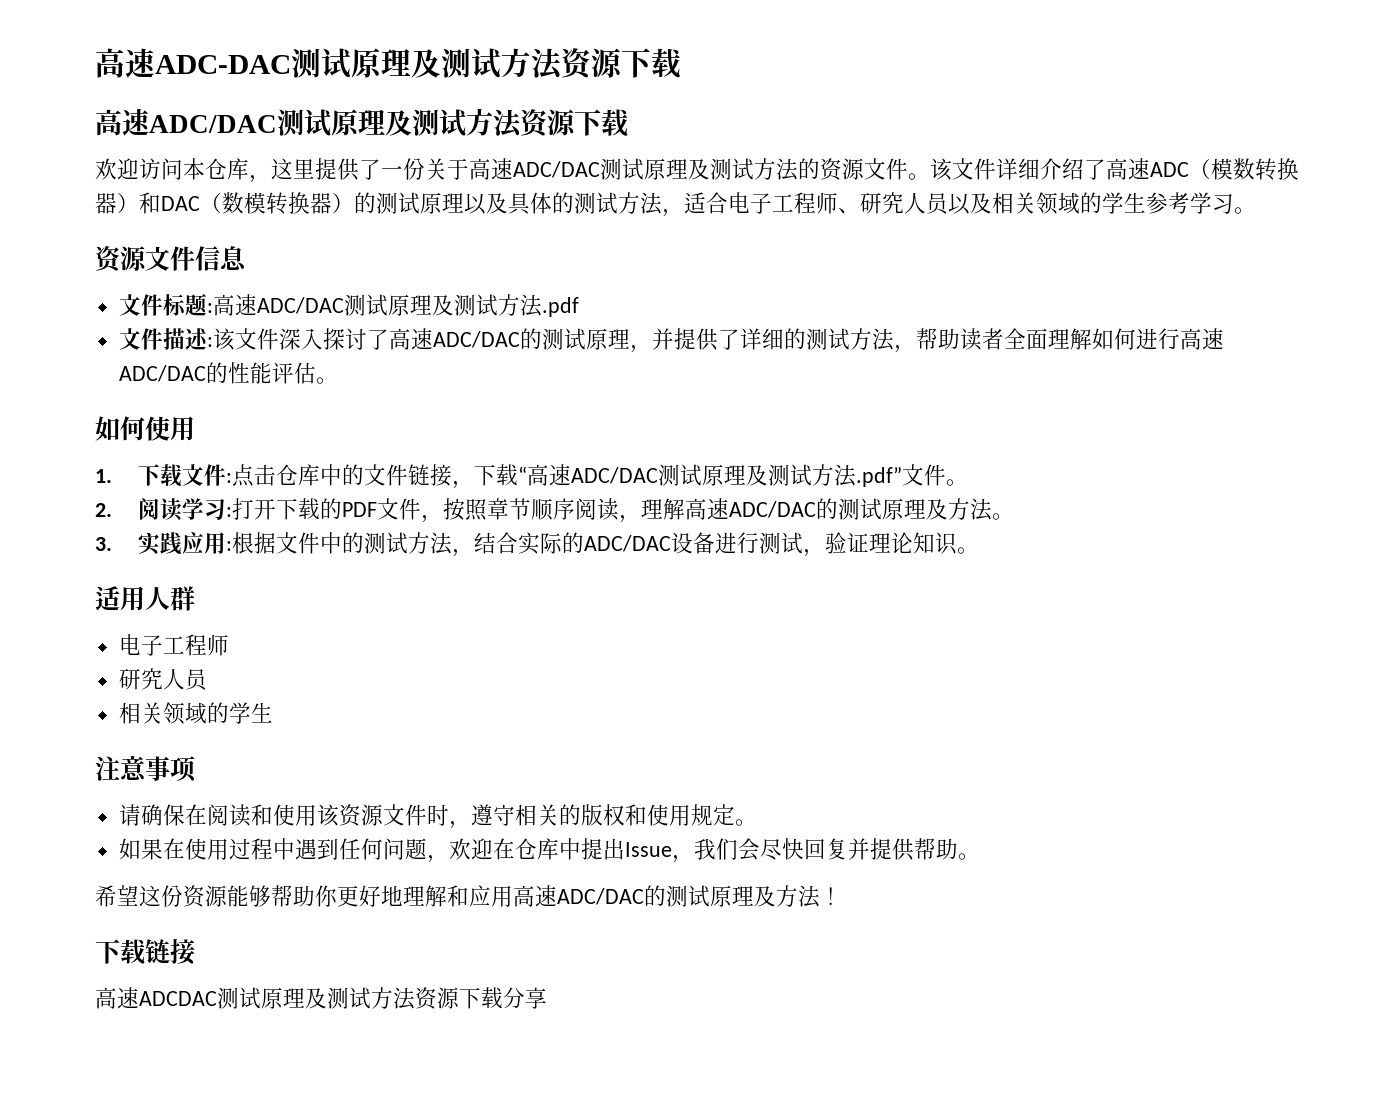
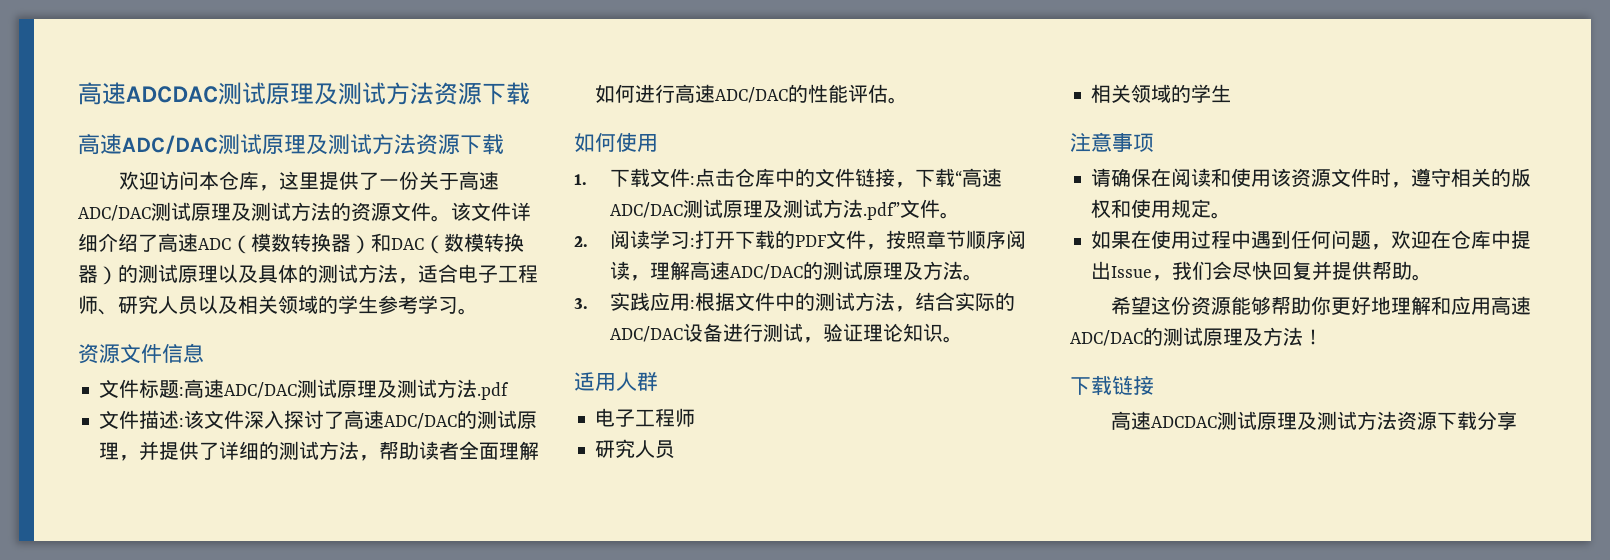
[95,48,291,78] 高速ADC-DAC -> [78,82,218,105] 高速ADCDAC

